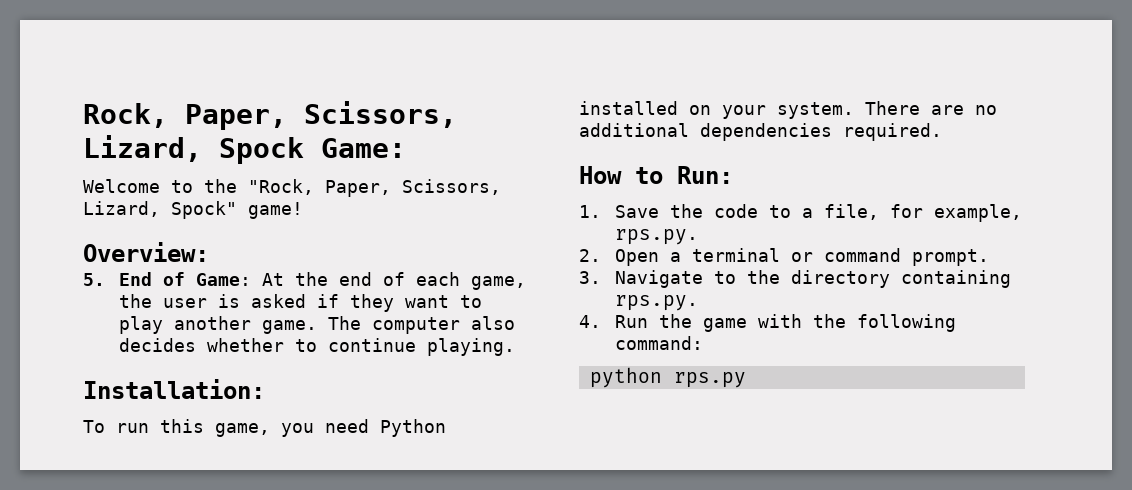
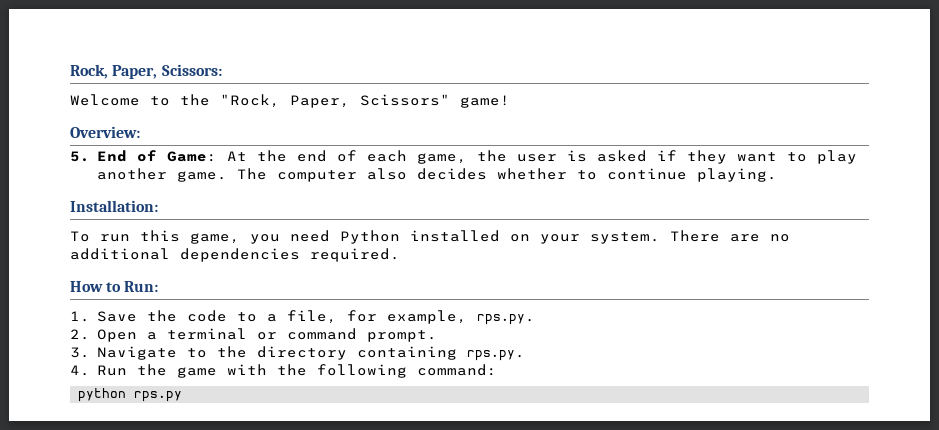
[304,101,457,128] [83,135,406,164] Scissors, Lizard, Spock Game: -> [161,64,222,76] Scissors:
[402,179,501,195] [83,201,237,219] Scissors, Lizard, Spock" -> [360,94,450,106] Scissors"

